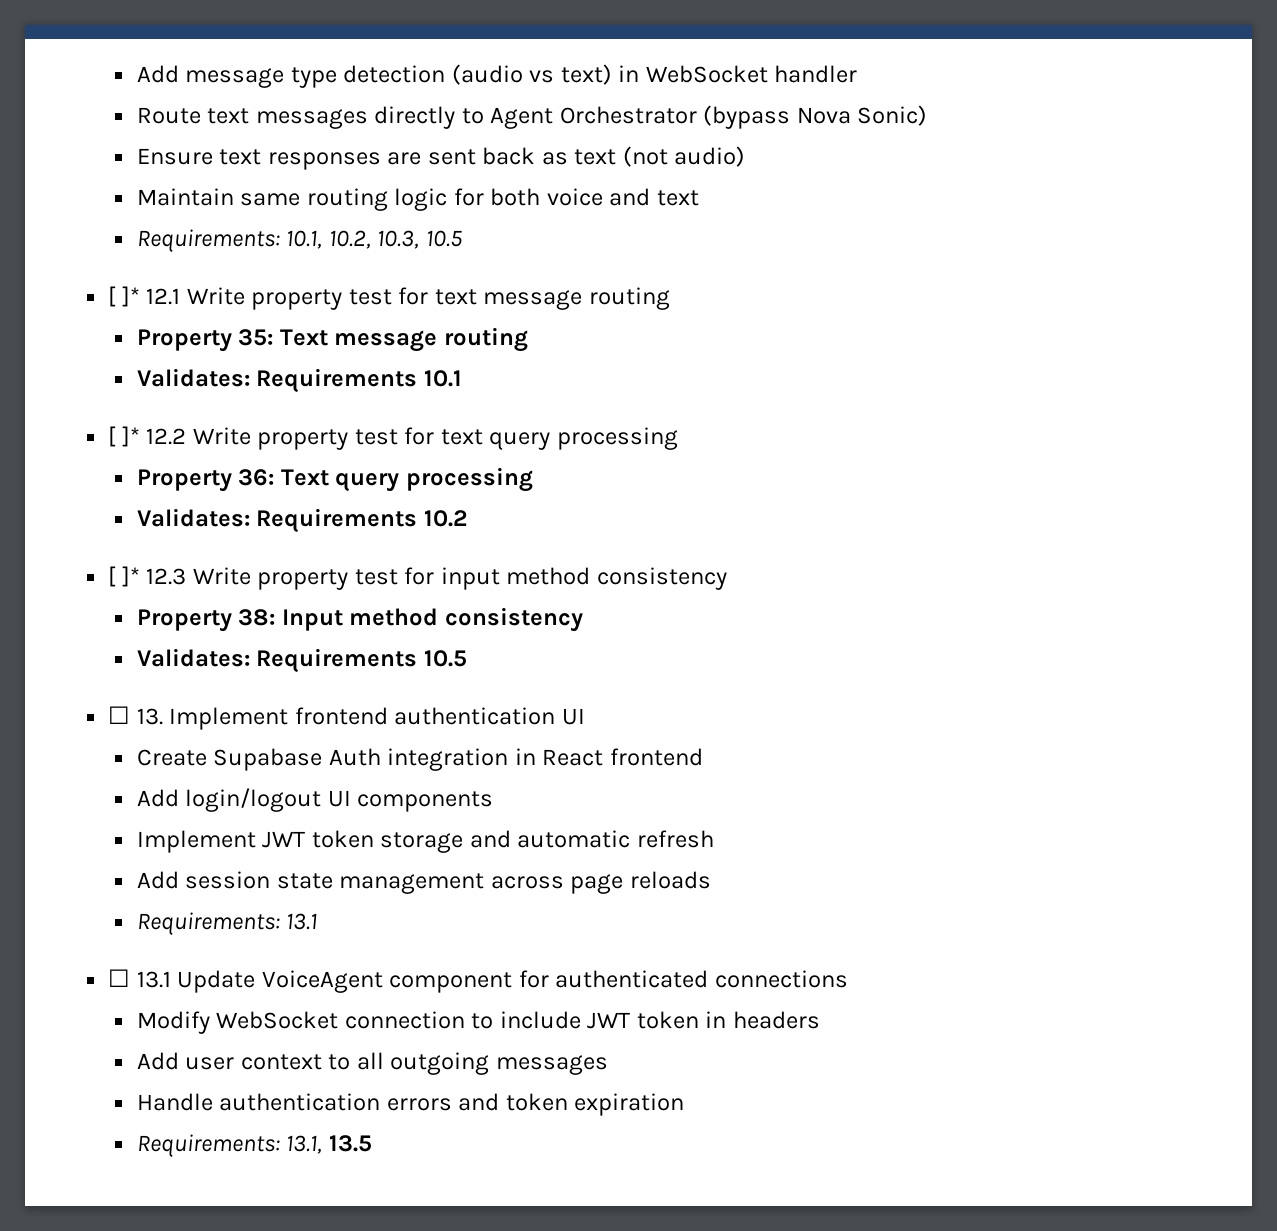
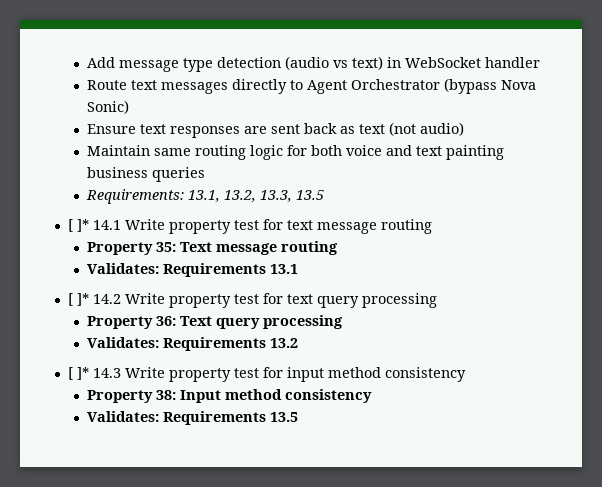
[136,229,462,252] [108,286,181,307] // Requirements: 10.1, 10.2, 10.3, 10.5 // [ ]* 12.1 -> [446,145,505,160] [87,167,206,182] [86,189,325,204] [67,219,121,232] painting business queries // Requirements: 13.1, 13.2, 13.3, 13.5 // [ ]* 14.1
[423,370,462,387] [108,426,187,447] 10.1 // [ ]* 12.2 -> [270,264,299,274] [67,293,121,306] 13.1 // [ ]* 14.2
[423,510,468,527] [108,566,187,587] 10.2 // [ ]* 12.3 -> [270,338,299,348] [67,367,121,380] 13.2 // [ ]* 14.3
[423,650,467,667] [108,706,585,730] [136,748,703,771] [136,788,494,812] [136,830,714,853] [136,871,711,894] [136,912,318,935] [108,969,848,993] [136,1011,820,1034] [136,1052,608,1075] [136,1093,685,1116] [136,1134,323,1157] 10.5 // ☐ 13. Implement frontend authentication UI // Create Supabase Auth integration in React frontend // Add login/logout UI components // Implement JWT token storage and automatic refresh // Add session state management across page reloads // Requirements: 13.1 // ☐ 13.1 Update VoiceAgent component for authenticated connections // Modify WebSocket connection to include JWT token in headers // Add user context to all outgoing messages // Handle authentication errors and token expiration // Requirements: 13.1, -> (267, 418) none

